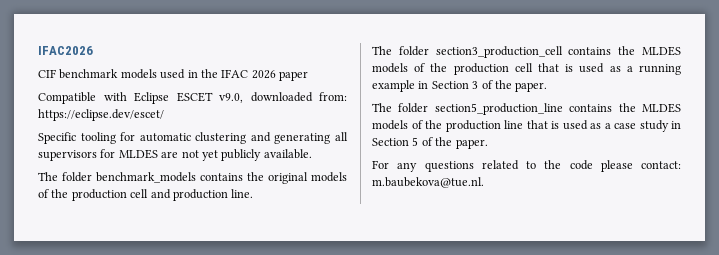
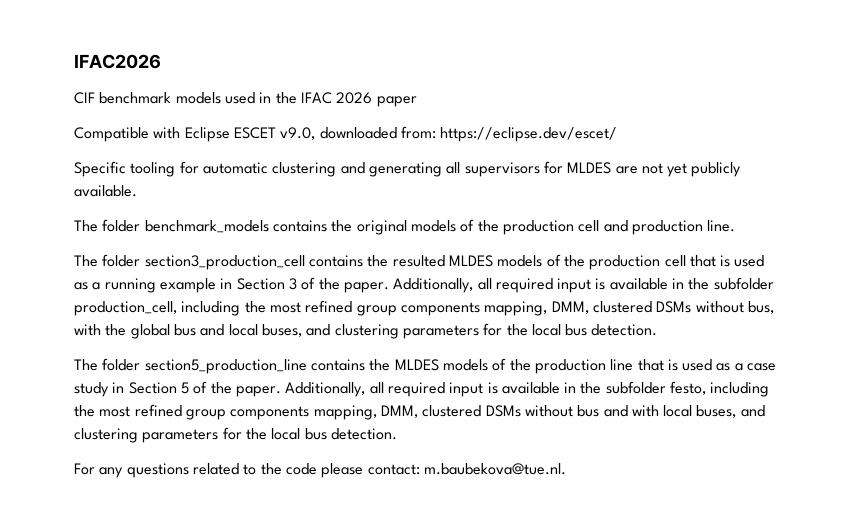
(636, 50) none -> [392,255,445,267] resulted
(548, 87) none -> [393,277,774,293] [74,300,774,316] [74,323,658,339] Additionally, all required input is available in the subfolder production_cell, including the most refined group components mapping, DMM, clustered DSMs without bus, with the global bus and local buses, and clustering parameters for the local bus detection.
(488, 144) none -> [285,381,770,397] [74,404,765,420] [74,427,397,443] Additionally, all required input is available in the subfolder festo, including the most refined group components mapping, DMM, clustered DSMs without bus and with local buses, and clustering parameters for the local bus detection.

